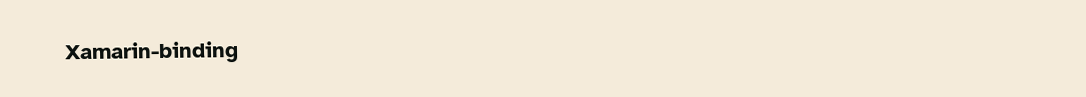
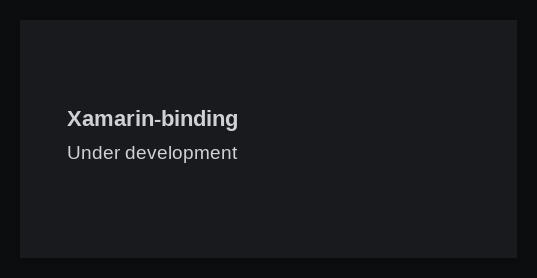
(239, 52) none -> [67,146,239,163] // Under development

